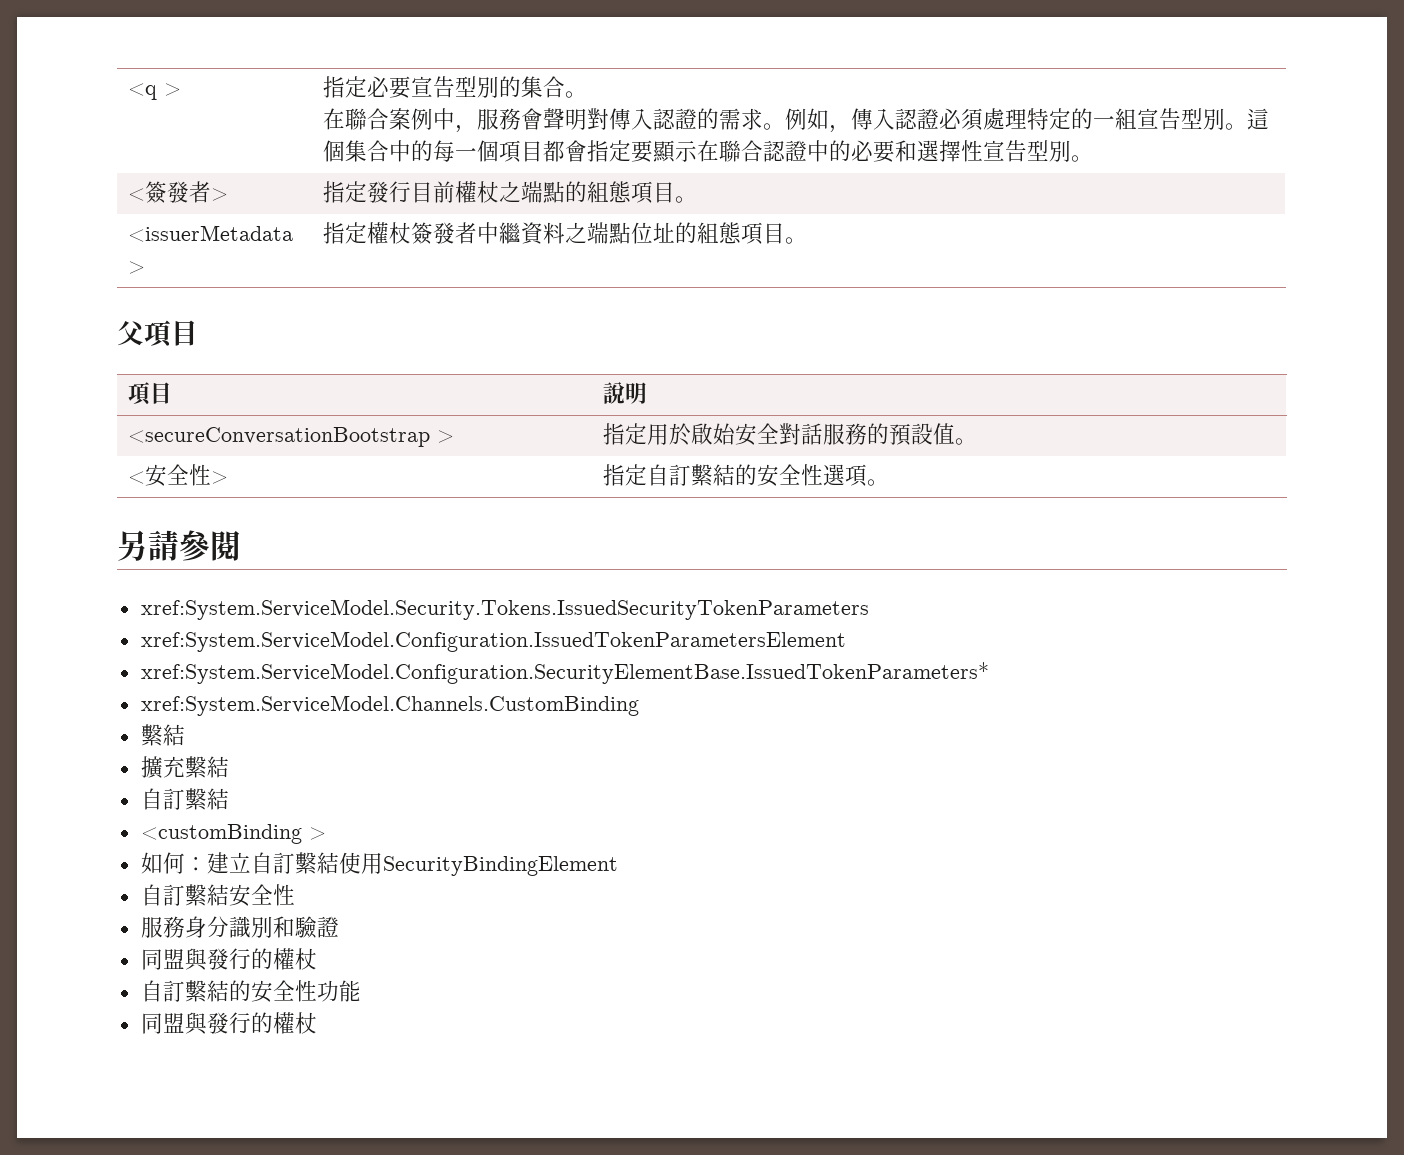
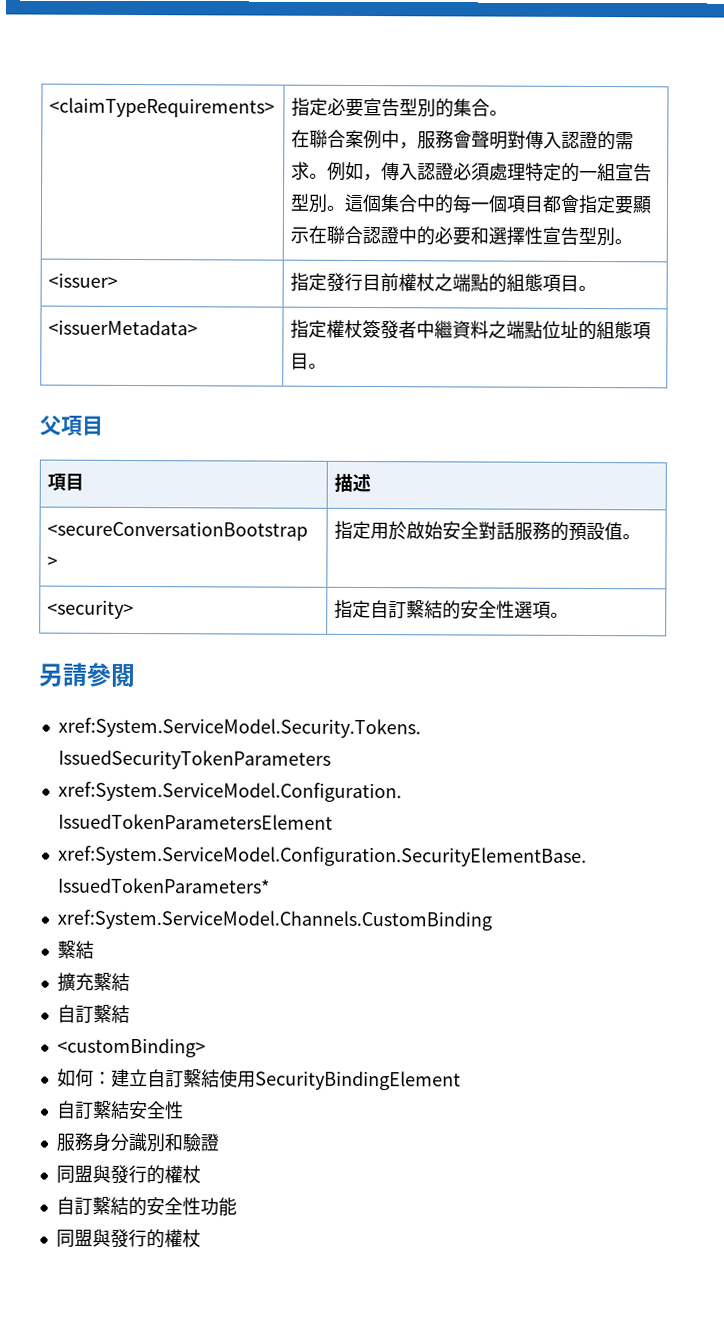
[127,83,181,100] <q > -> [49,97,276,118] <claimTypeRequirements>
[127,181,228,203] <簽發者> -> [48,272,119,288] <issuer>
[127,225,293,242] [127,261,145,274] <issuerMetadata > -> [48,319,199,336] <issuerMetadata>
[602,382,647,404] 說明 -> [334,473,372,493] 描述
[127,464,228,487] <安全性> -> [47,599,135,620] <security>
[140,824,326,844] <customBinding > -> [56,1037,206,1058] <customBinding>

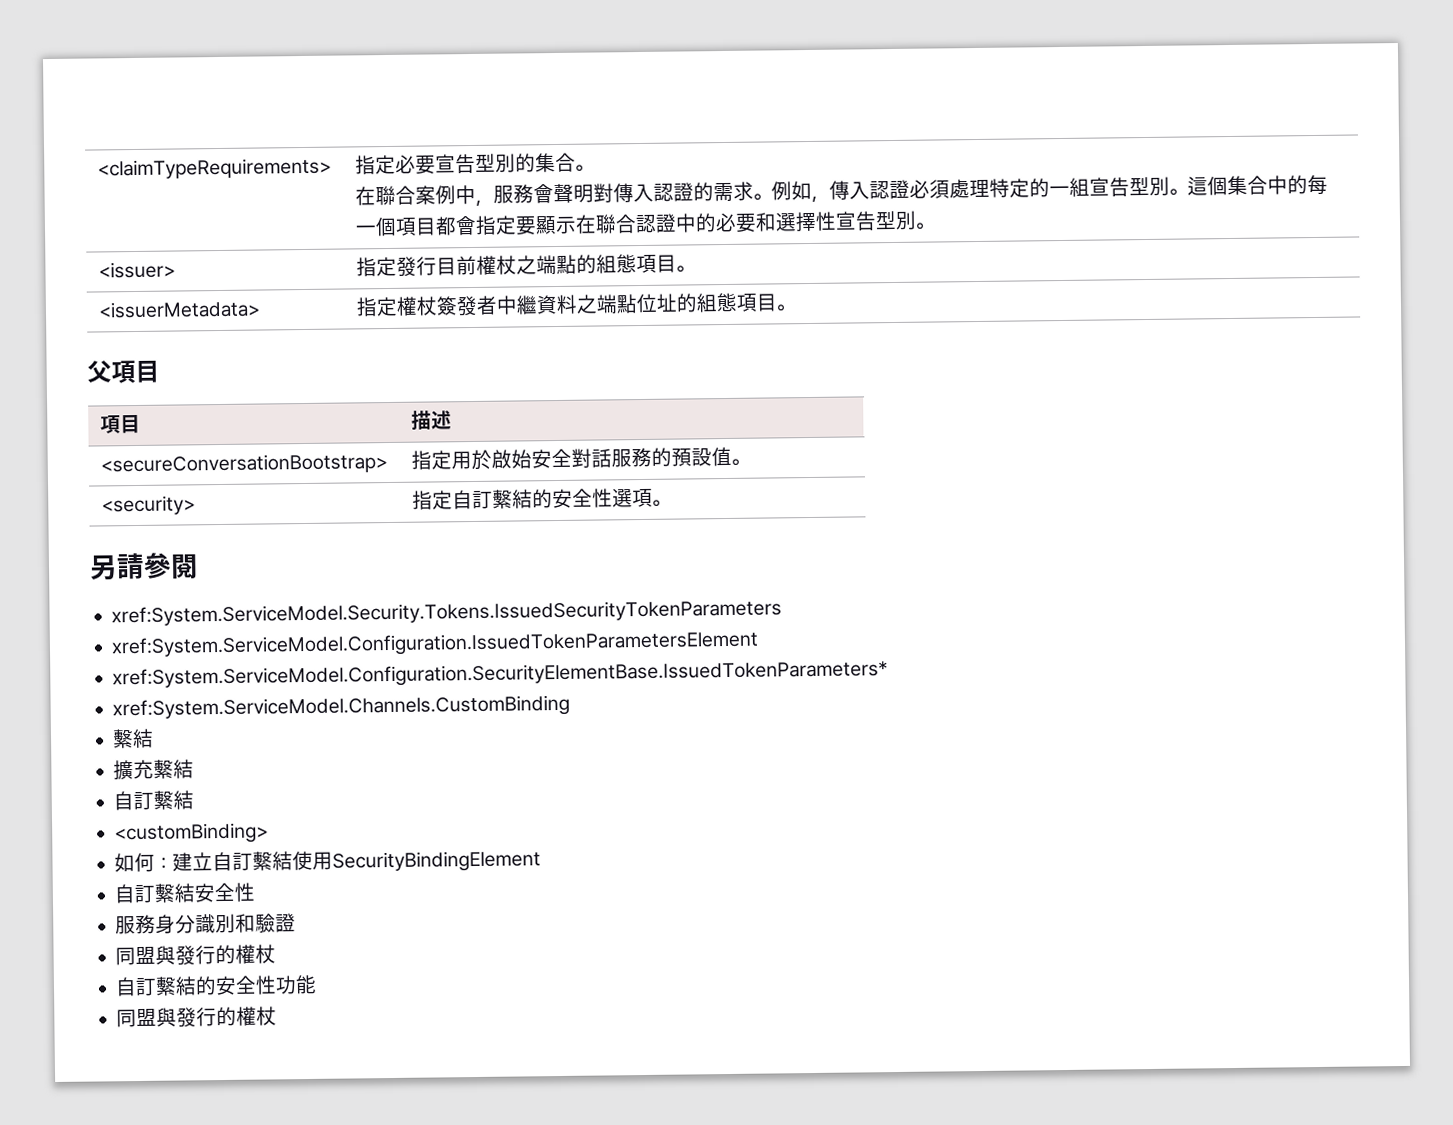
[47,520,309,541] [47,556,59,568] <secureConversationBootstrap > -> [99,453,388,476] <secureConversationBootstrap>

